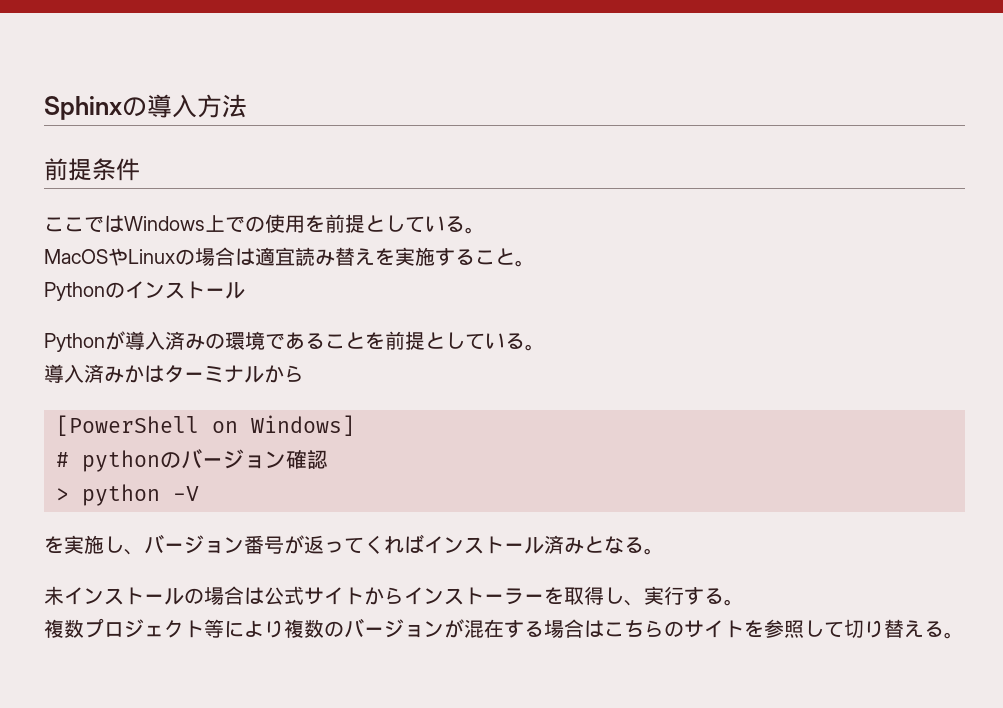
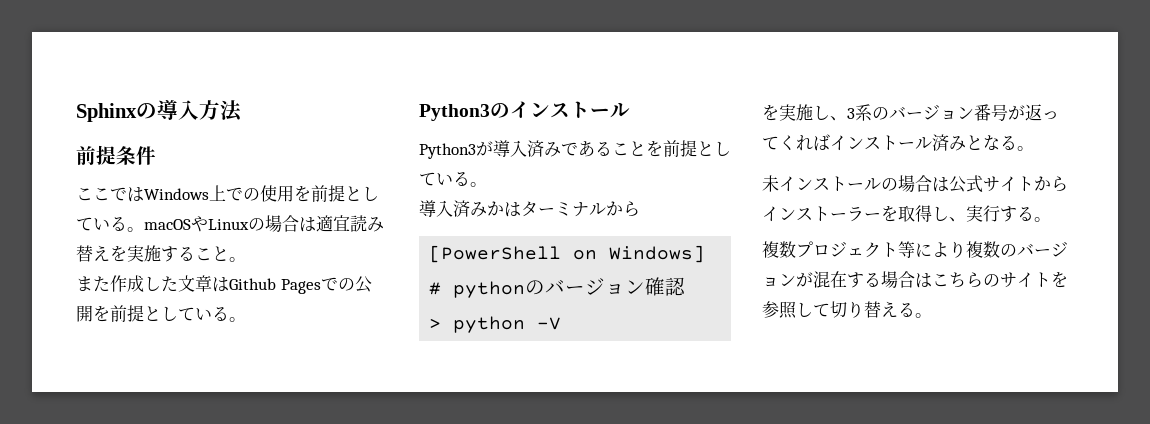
[44,249,108,264] // MacOS -> [144,219,191,230] macOS
[44,282,105,301] Python -> [76,275,372,294] [76,305,246,322] [419,104,490,121] また作成した文章はGithub Pagesでの公開を前提としている。 // Python3
[44,333,105,352] Python -> [419,143,476,159] Python3
[205,331,265,350] の環境 -> (561, 149) none
(144, 552) none -> [847,104,889,121] 3系の

